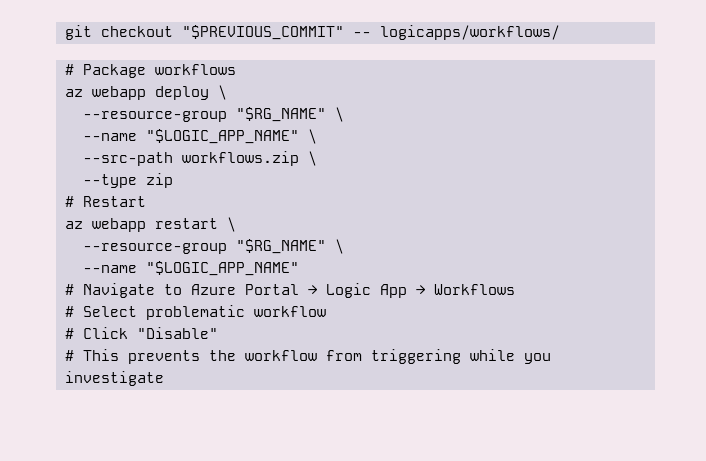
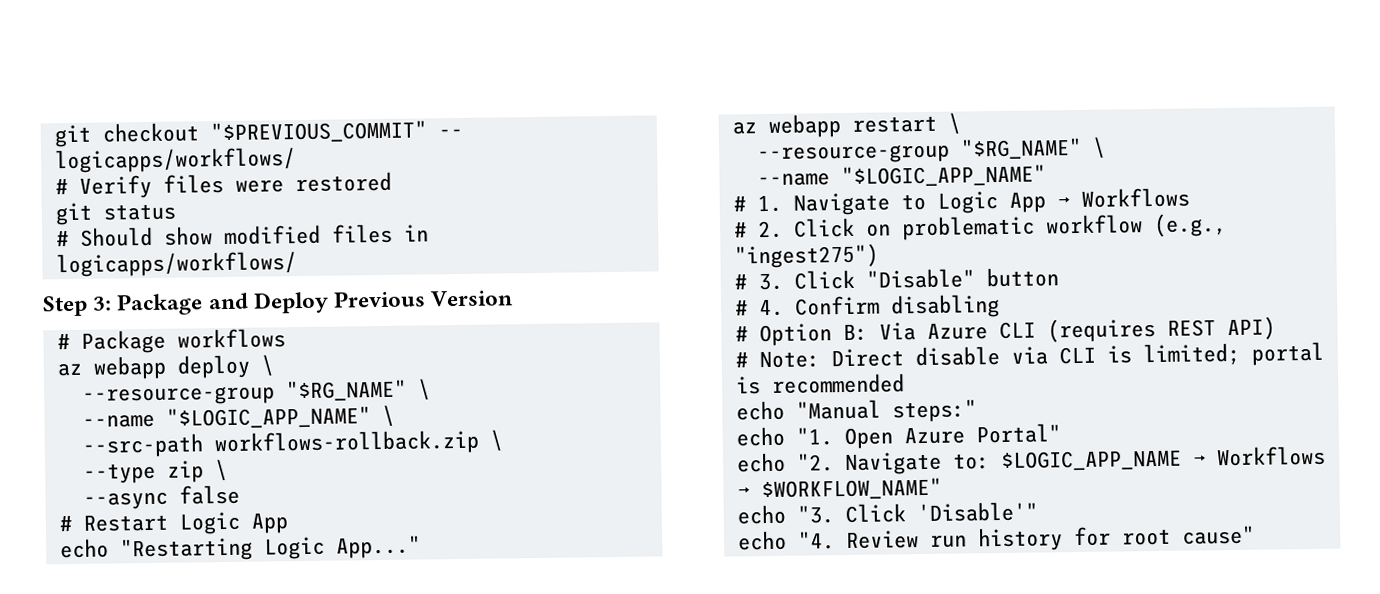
(560, 32) none -> [54,171,392,199] [54,202,176,226] [55,223,429,247] [55,251,297,278] [42,290,514,317] // # Verify files were restored // git status // # Should show modified files in logicapps/workflows/ // Step 3: Package and Deploy Previous Version
[181,151,299,166] workflows.zip -> [213,429,479,457] workflows-rollback.zip
(173, 180) none -> [214,458,228,482] [82,484,240,510] \ // --async false
(146, 201) none -> [178,511,289,535] [59,535,421,562] Logic App // echo "Restarting Logic App..."
(74, 289) none -> [756,194,782,213] 1.
[190,284,317,295] Azure Portal → -> (926, 202) none
[82,306,137,317] Select -> [757,217,891,239] 2. Click on
[64,328,74,339] // # -> [1152,213,1227,238] [733,243,879,269] [733,272,783,291] (e.g., "ingest275") // # 3.
[64,349,551,364] [64,371,164,386] // # This prevents the workflow from triggering while you investigate -> [985,267,1059,288] [734,294,1000,319] [734,316,1276,347] [734,341,1324,369] [735,373,905,395] [735,399,977,423] [735,423,1061,450] [736,445,1326,476] [736,477,942,501] [736,501,1038,525] [737,525,1255,552] button // # 4. Confirm disabling // # Option B: Via Azure CLI (requires REST API) // # Note: Direct disable via CLI is limited; portal is recommended // echo "Manual steps:" // echo "1. Open Azure Portal" // echo "2. Navigate to: $LOGIC_APP_NAME → Workflows → $WORKFLOW_NAME" // echo "3. Click 'Disable'" // echo "4. Review run history for root cause"

